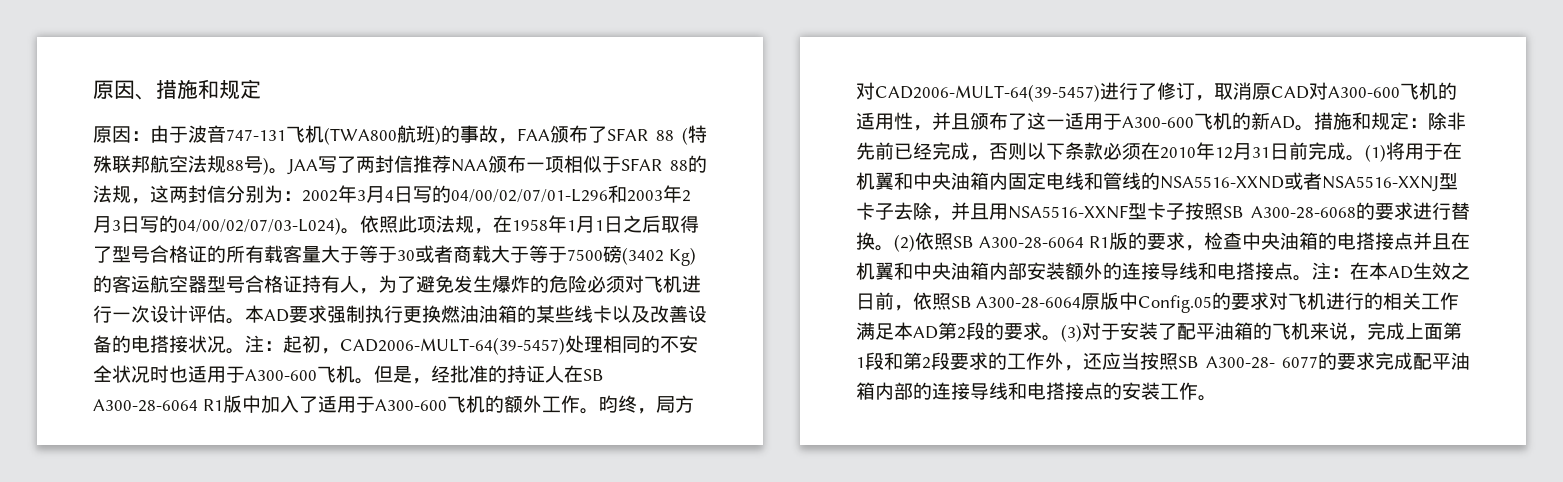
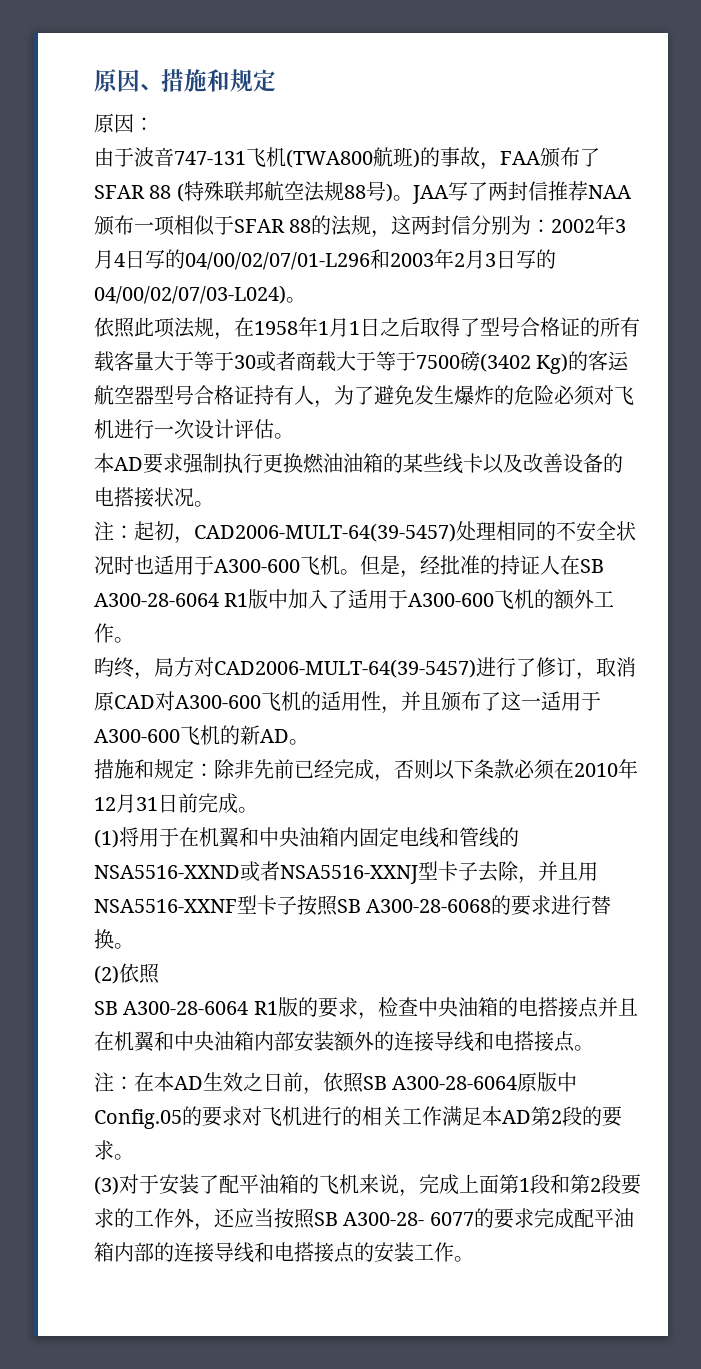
(150, 136) none -> (154, 124) //
(360, 231) none -> (306, 300) //
(245, 321) none -> (294, 436) //
(245, 351) none -> (214, 504) //
(599, 411) none -> (134, 640) //
(1314, 128) none -> (309, 742) //
(1365, 158) none -> (258, 810) //
(894, 248) none -> (134, 946) //
(953, 241) none -> (160, 973) //
(1312, 278) none -> (594, 1048) //
(1061, 338) none -> (134, 1157) //

